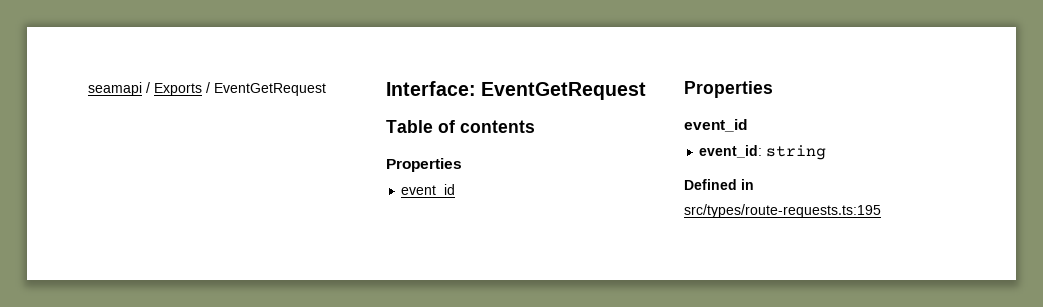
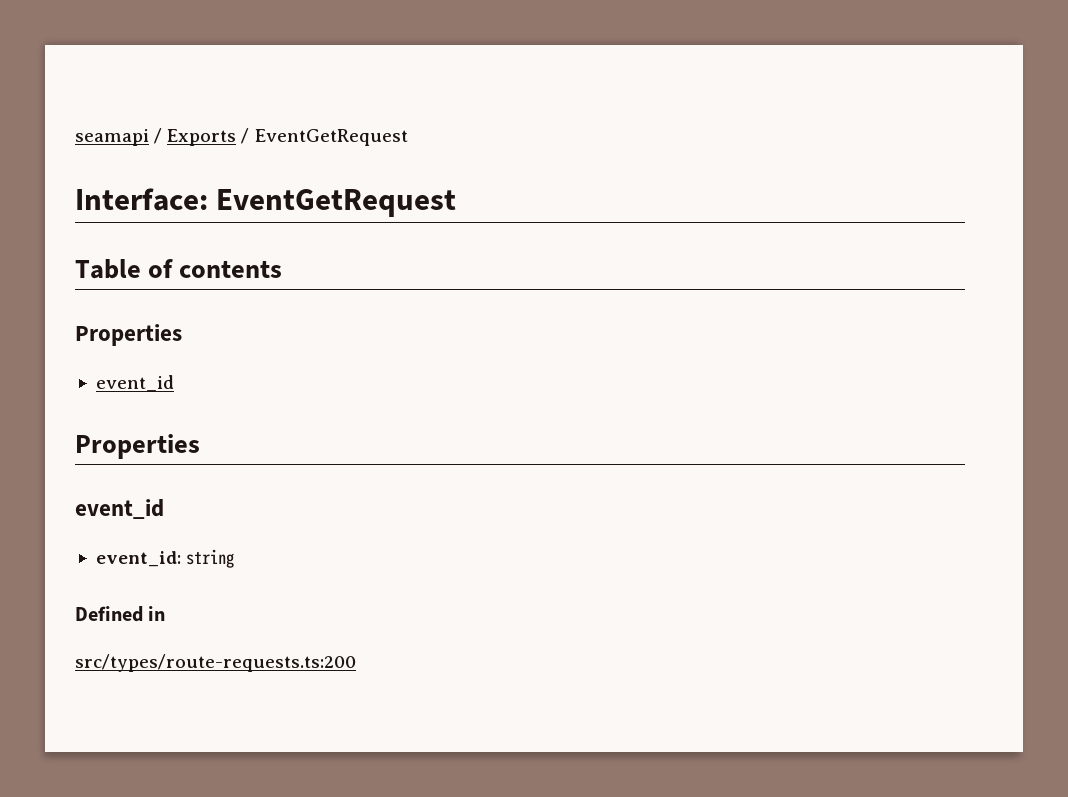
[684,204,881,218] src/types/route-requests.ts:195 -> [75,654,356,672] src/types/route-requests.ts:200

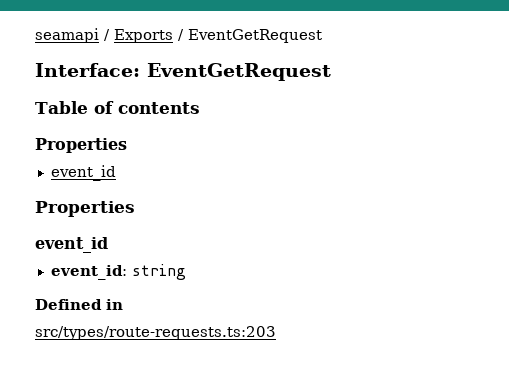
[75,654,356,672] src/types/route-requests.ts:200 -> [35,326,276,340] src/types/route-requests.ts:203

